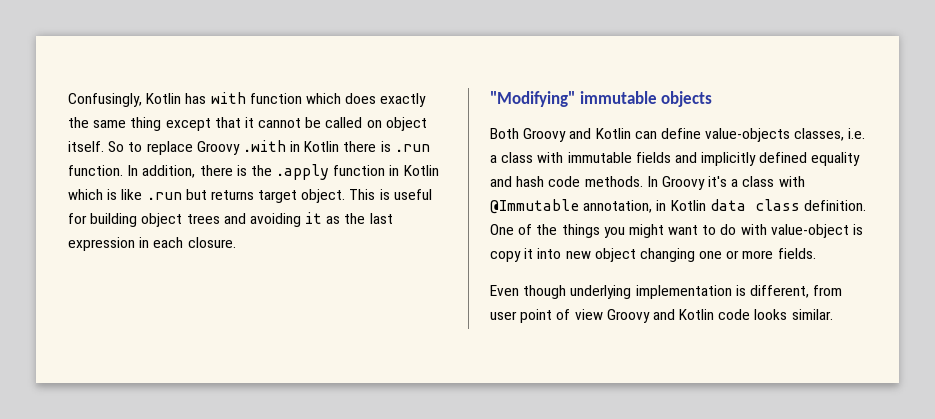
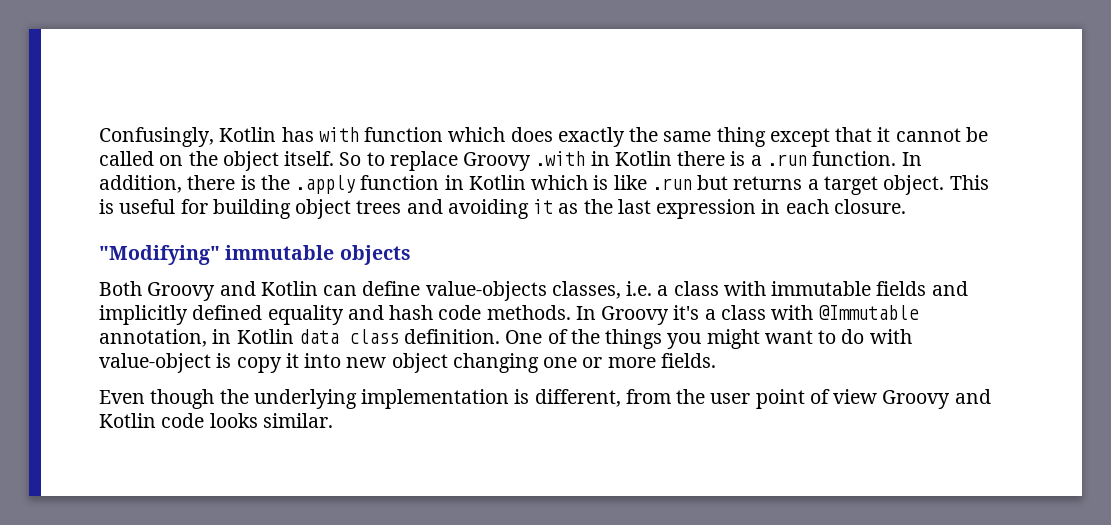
(382, 124) none -> [188,151,218,166] the
(391, 146) none -> [750,155,762,166] a
(254, 195) none -> [807,179,819,190] a
(567, 292) none -> [219,389,249,404] the
(843, 290) none -> [676,389,706,404] the

